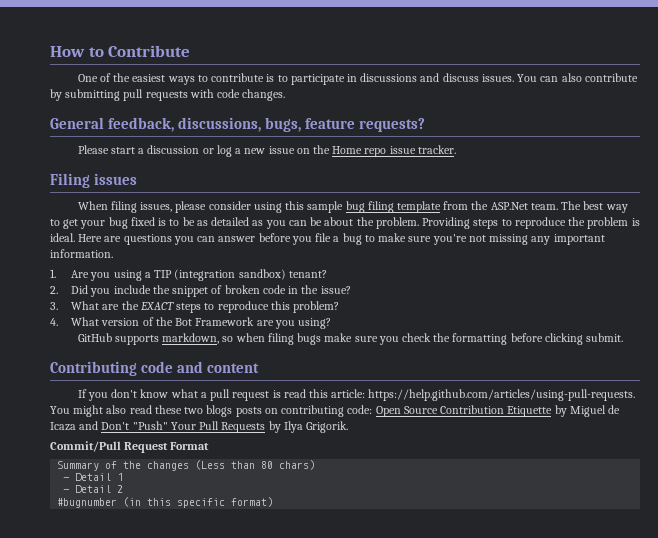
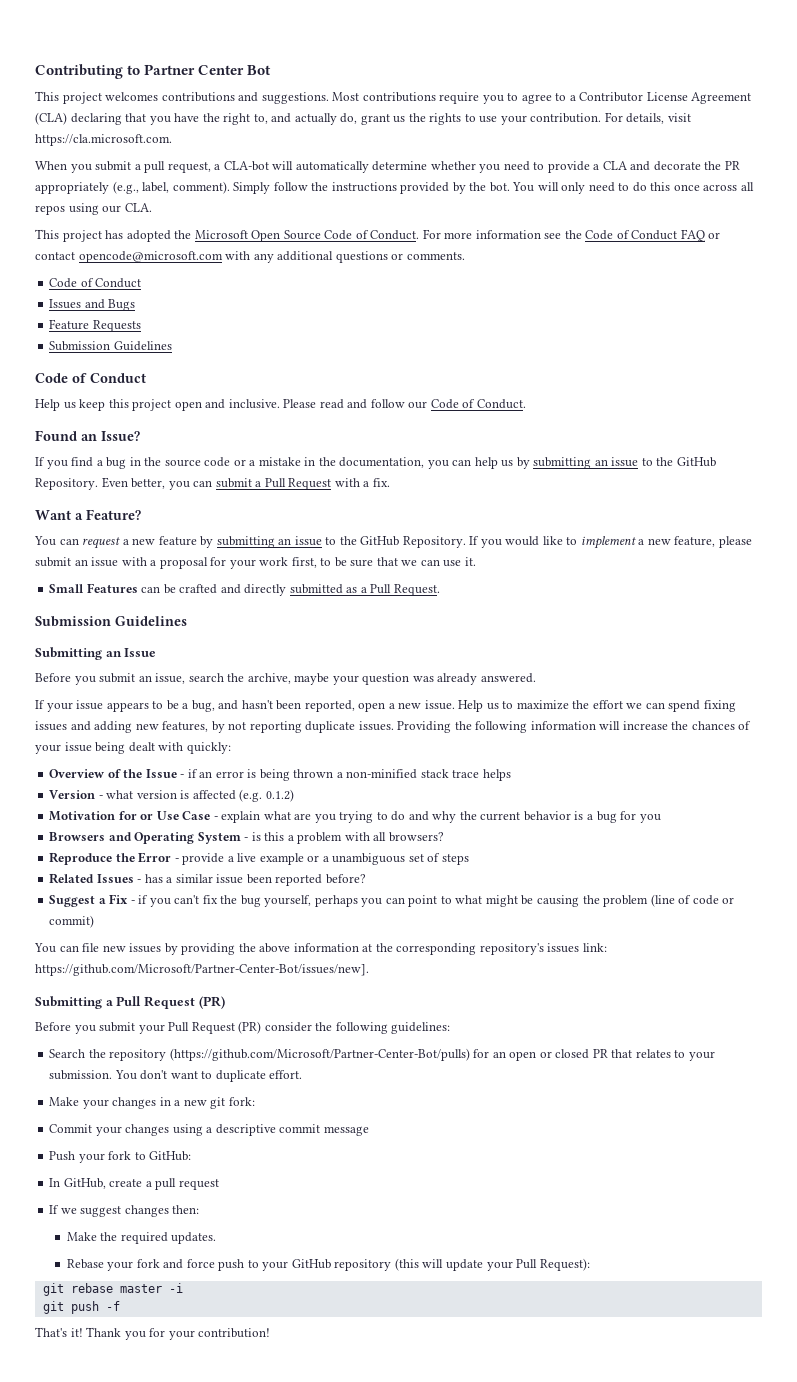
[50,45,191,57] [77,73,638,85] [50,89,286,101] [50,117,426,132] [77,145,456,157] [50,173,138,188] [77,201,628,213] [50,217,640,229] [50,233,605,245] [50,249,113,258] [50,269,327,281] [50,285,351,297] [50,301,340,313] [50,317,332,329] [77,333,624,345] [50,361,260,376] [77,389,636,401] [50,405,621,417] [50,421,349,433] [50,441,210,453] [57,460,316,471] [63,473,124,481] [63,485,124,493] [57,497,274,508] How to Contribute // One of the easiest ways to contribute is to participate in discussions and discuss issues. You can also contribute by submitting pull requests with code changes. // General feedback, discussions, bugs, feature requests? // Please start a discussion or log a new issue on the Home repo issue tracker. // Filing issues // When filing issues, please consider using this sample bug filing template from the ASP.Net team. The best way to get your bug fixed is to be as detailed as you can be about the problem. Providing steps to reproduce the problem is ideal. Here are questions you can answer before you file a bug to make sure you're not missing any important information. // 1. Are you using a TIP (integration sandbox) tenant? // 2. Did you include the snippet of broken code in the issue? // 3. What are the EXACT steps to reproduce this problem? // 4. What version of the Bot Framework are you using? // GitHub supports markdown, so when filing bugs make sure you check the formatting before clicking submit. // Contributing code and content // If you don't know what a pull request is read this article: https://help.github.com/articles/using-pull-requests. You might also read these two blogs posts on contributing code: Open Source Contribution Etiquette by Miguel de Icaza and Don't "Push" Your Pull Requests by Ilya Grigorik. // Commit/Pull Request Format // Summary of the changes (Less than 80 chars) // - Detail 1 // - Detail 2 // #bugnumber (in this specific format) -> [35,64,272,79] [35,91,752,104] [35,112,691,125] [35,134,172,146] [35,161,740,173] [35,181,754,194] [35,203,152,215] [35,229,721,242] [35,251,465,263] [49,278,142,288] [49,299,136,311] [49,319,141,332] [49,341,172,351] [35,373,146,383] [35,399,526,411] [35,430,140,441] [35,457,716,469] [35,477,390,490] [35,509,141,520] [34,536,752,549] [35,557,476,569] [49,583,440,596] [35,616,187,627] [35,647,157,660] [35,673,536,685] [35,700,736,712] [35,721,752,733] [35,742,231,754] [49,769,511,781] [49,789,294,802] [49,811,661,823] [49,832,444,844] [49,852,469,865] [49,873,366,886] [49,894,735,907] [49,915,95,928] [34,943,607,955] [35,964,369,976] [35,996,225,1009] [35,1021,451,1034] [49,1048,715,1061] [49,1070,303,1082] [49,1097,255,1109] [49,1124,369,1136] [49,1151,192,1163] [49,1178,219,1190] [49,1205,200,1217] [66,1232,217,1244] [66,1258,590,1271] [42,1283,183,1296] [42,1301,120,1314] [35,1327,271,1340] Contributing to Partner Center Bot // This project welcomes contributions and suggestions. Most contributions require you to agree to a Contributor License Agreement (CLA) declaring that you have the right to, and actually do, grant us the rights to use your contribution. For details, visit https://cla.microsoft.com. // When you submit a pull request, a CLA-bot will automatically determine whether you need to provide a CLA and decorate the PR appropriately (e.g., label, comment). Simply follow the instructions provided by the bot. You will only need to do this once across all repos using our CLA. // This project has adopted the Microsoft Open Source Code of Conduct. For more information see the Code of Conduct FAQ or contact opencode@microsoft.com with any additional questions or comments. // Code of Conduct // Issues and Bugs // Feature Requests // Submission Guidelines // Code of Conduct // Help us keep this project open and inclusive. Please read and follow our Code of Conduct. // Found an Issue? // If you find a bug in the source code or a mistake in the documentation, you can help us by submitting an issue to the GitHub Repository. Even better, you can submit a Pull Request with a fix. // Want a Feature? // You can request a new feature by submitting an issue to the GitHub Repository. If you would like to implement a new feature, please submit an issue with a proposal for your work first, to be sure that we can use it. // Small Features can be crafted and directly submitted as a Pull Request. // Submission Guidelines // Submitting an Issue // Before you submit an issue, search the archive, maybe your question was already answered. // If your issue appears to be a bug, and hasn't been reported, open a new issue. Help us to maximize the effort we can spend fixing issues and adding new features, by not reporting duplicate issues. Providing the following information will increase the chances of your issue being dealt with quickly: // Overview of the Issue - if an error is being thrown a non-minified stack trace helps // Version - what version is affected (e.g. 0.1.2) // Motivation for or Use Case - explain what are you trying to do and why the current behavior is a bug for you // Browsers and Operating System - is this a problem with all browsers? // Reproduce the Error - provide a live example or a unambiguous set of steps // Related Issues - has a similar issue been reported before? // Suggest a Fix - if you can't fix the bug yourself, perhaps you can point to what might be causing the problem (line of code or commit) // You can file new issues by providing the above information at the corresponding repository's issues link: https://github.com/Microsoft/Partner-Center-Bot/issues/new]. // Submitting a Pull Request (PR) // Before you submit your Pull Request (PR) consider the following guidelines: // Search the repository (https://github.com/Microsoft/Partner-Center-Bot/pulls) for an open or closed PR that relates to your submission. You don't want to duplicate effort. // Make your changes in a new git fork: // Commit your changes using a descriptive commit message // Push your fork to GitHub: // In GitHub, create a pull request // If we suggest changes then: // Make the required updates. // Rebase your fork and force push to your GitHub repository (this will update your Pull Request): // git rebase master -i // git push -f // That's it! Thank you for your contribution!

